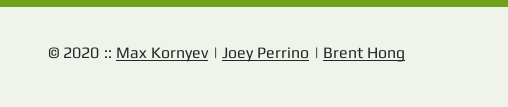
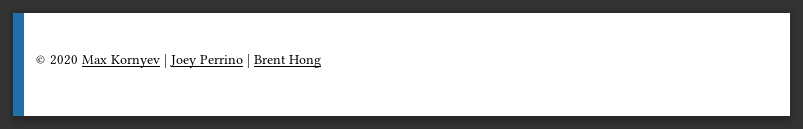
[103,50,112,58] :: -> (78, 60) none

